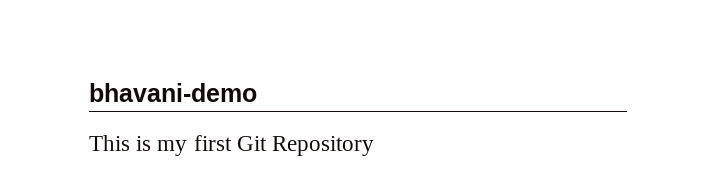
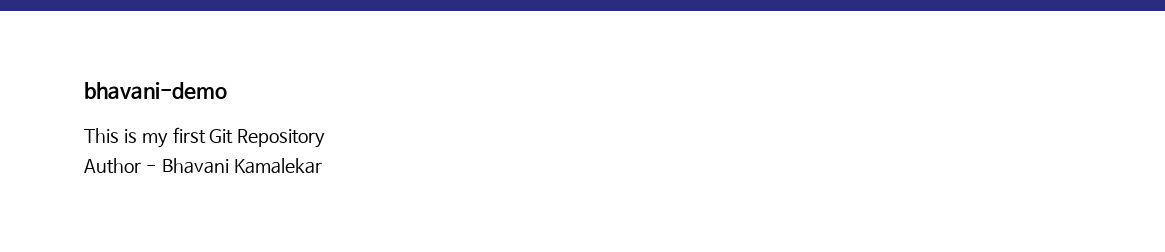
(375, 146) none -> [84,158,322,174] // Author - Bhavani Kamalekar

